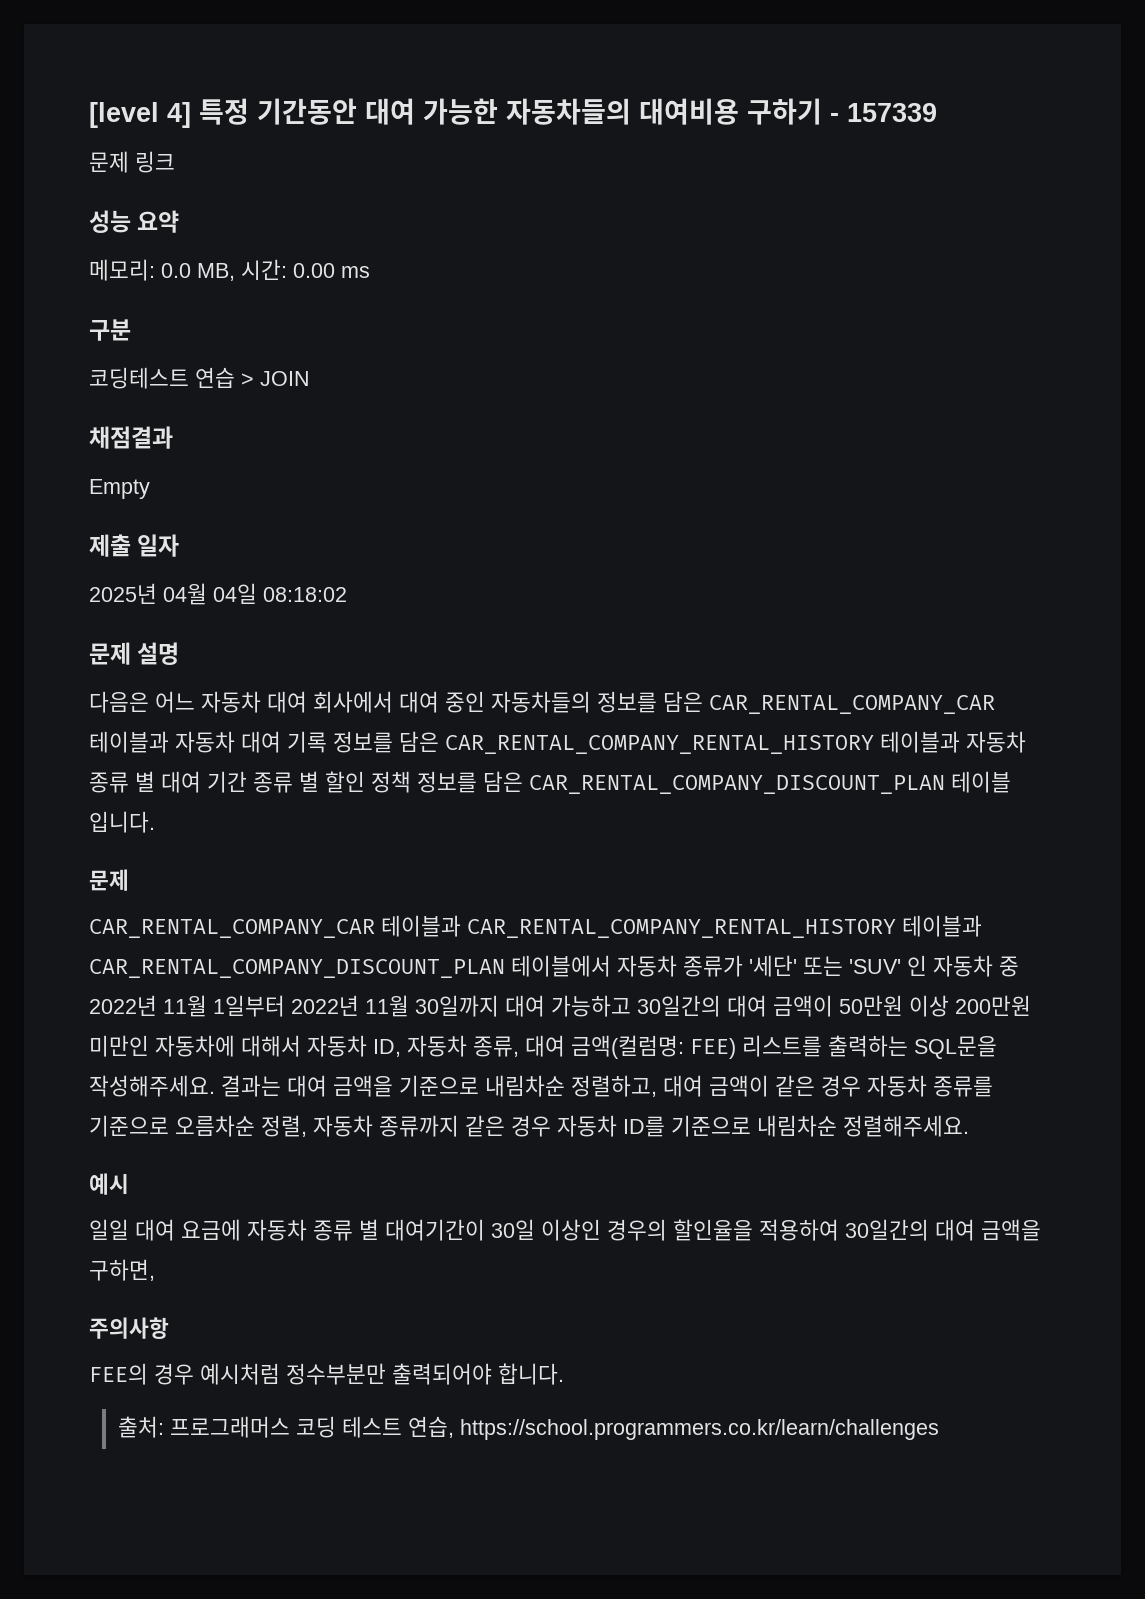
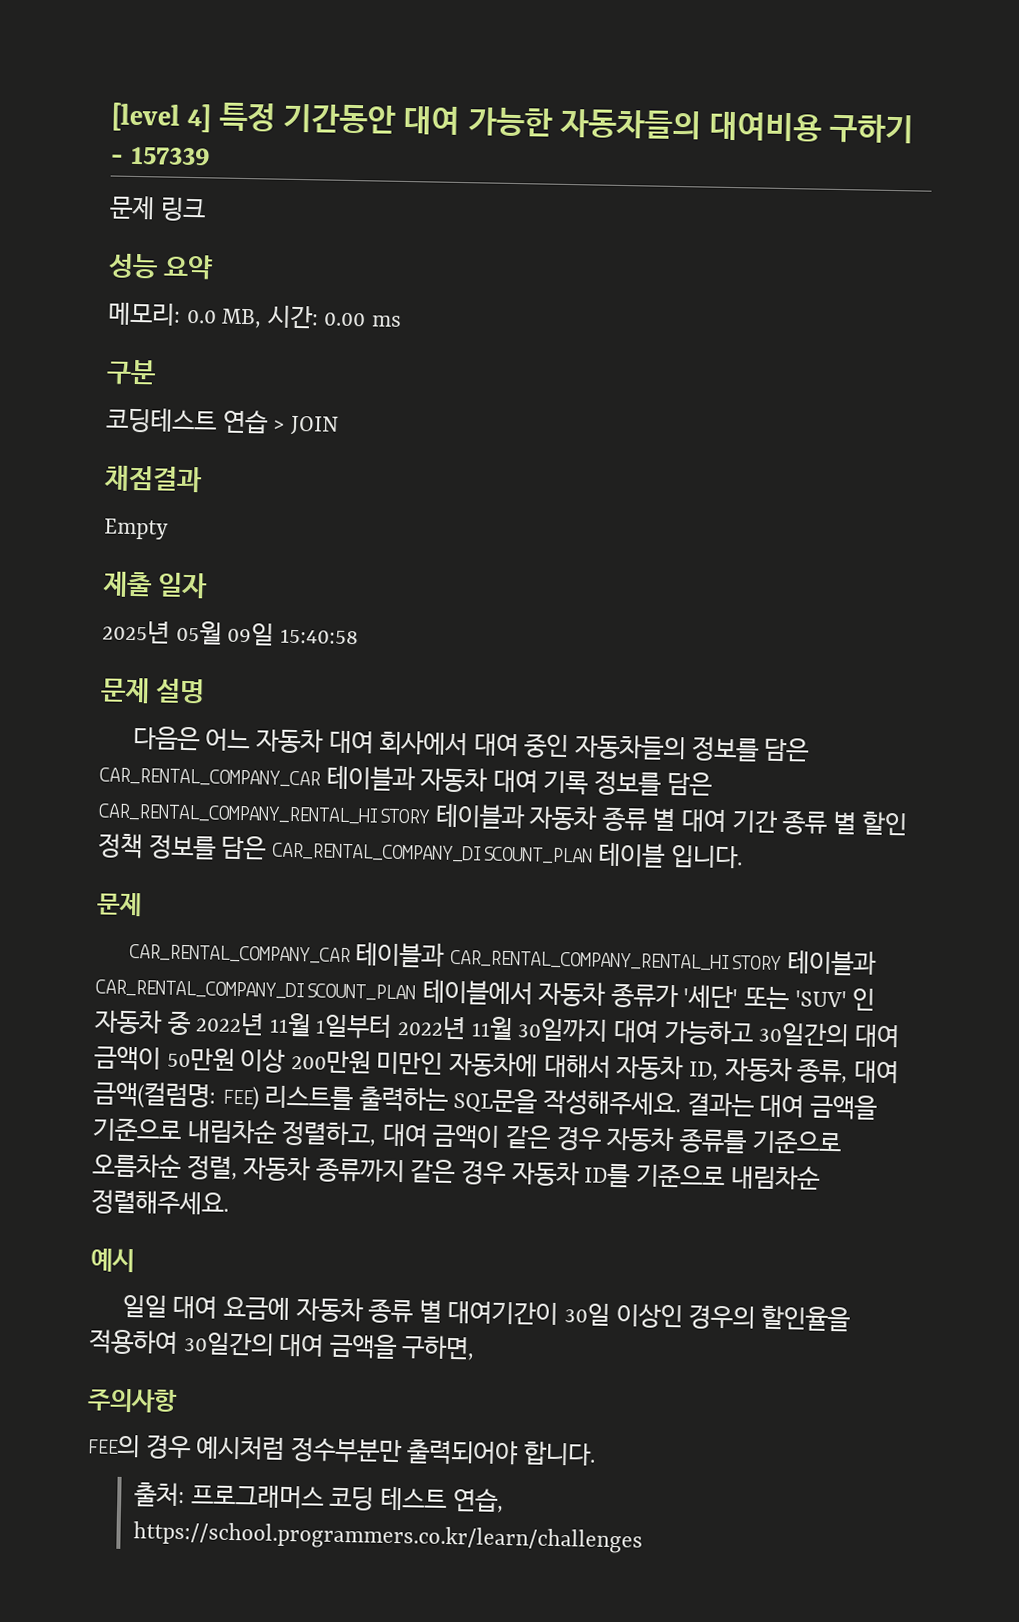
[163,583,347,605] 04월 04일 08:18:02 -> [175,620,359,646] 05월 09일 15:40:58

